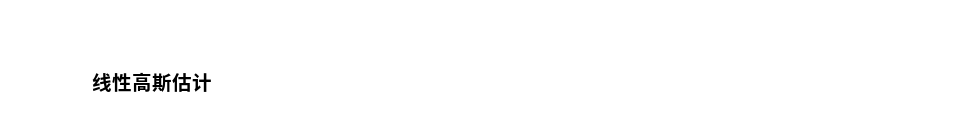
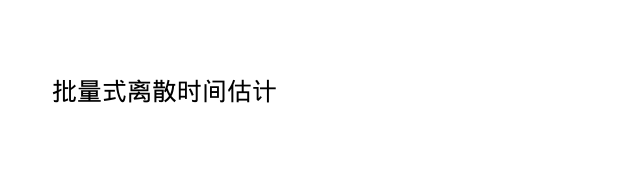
[92,72,172,92] 线性高斯 -> [52,79,227,103] 批量式离散时间

